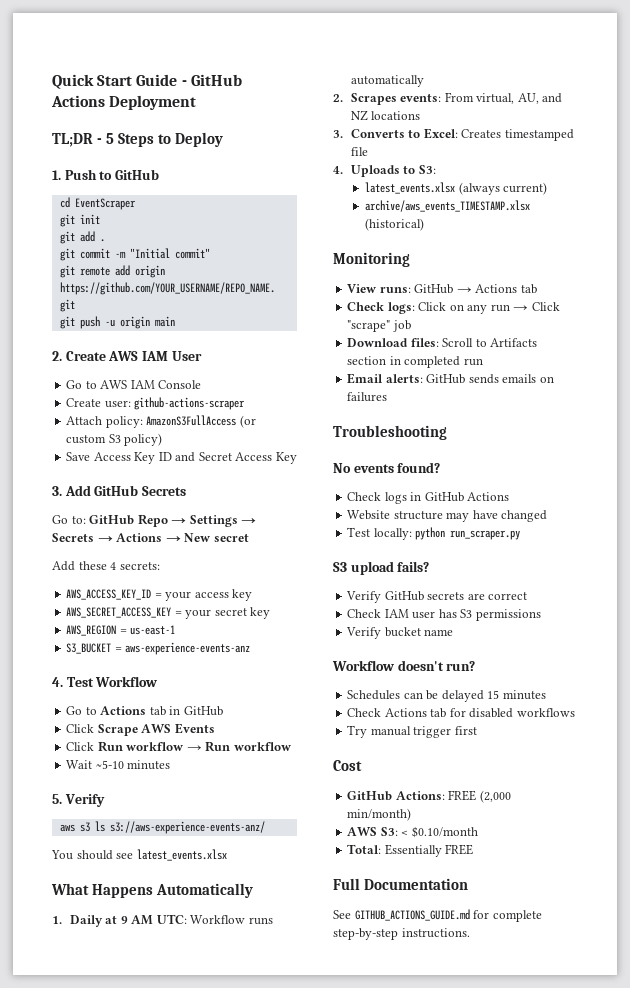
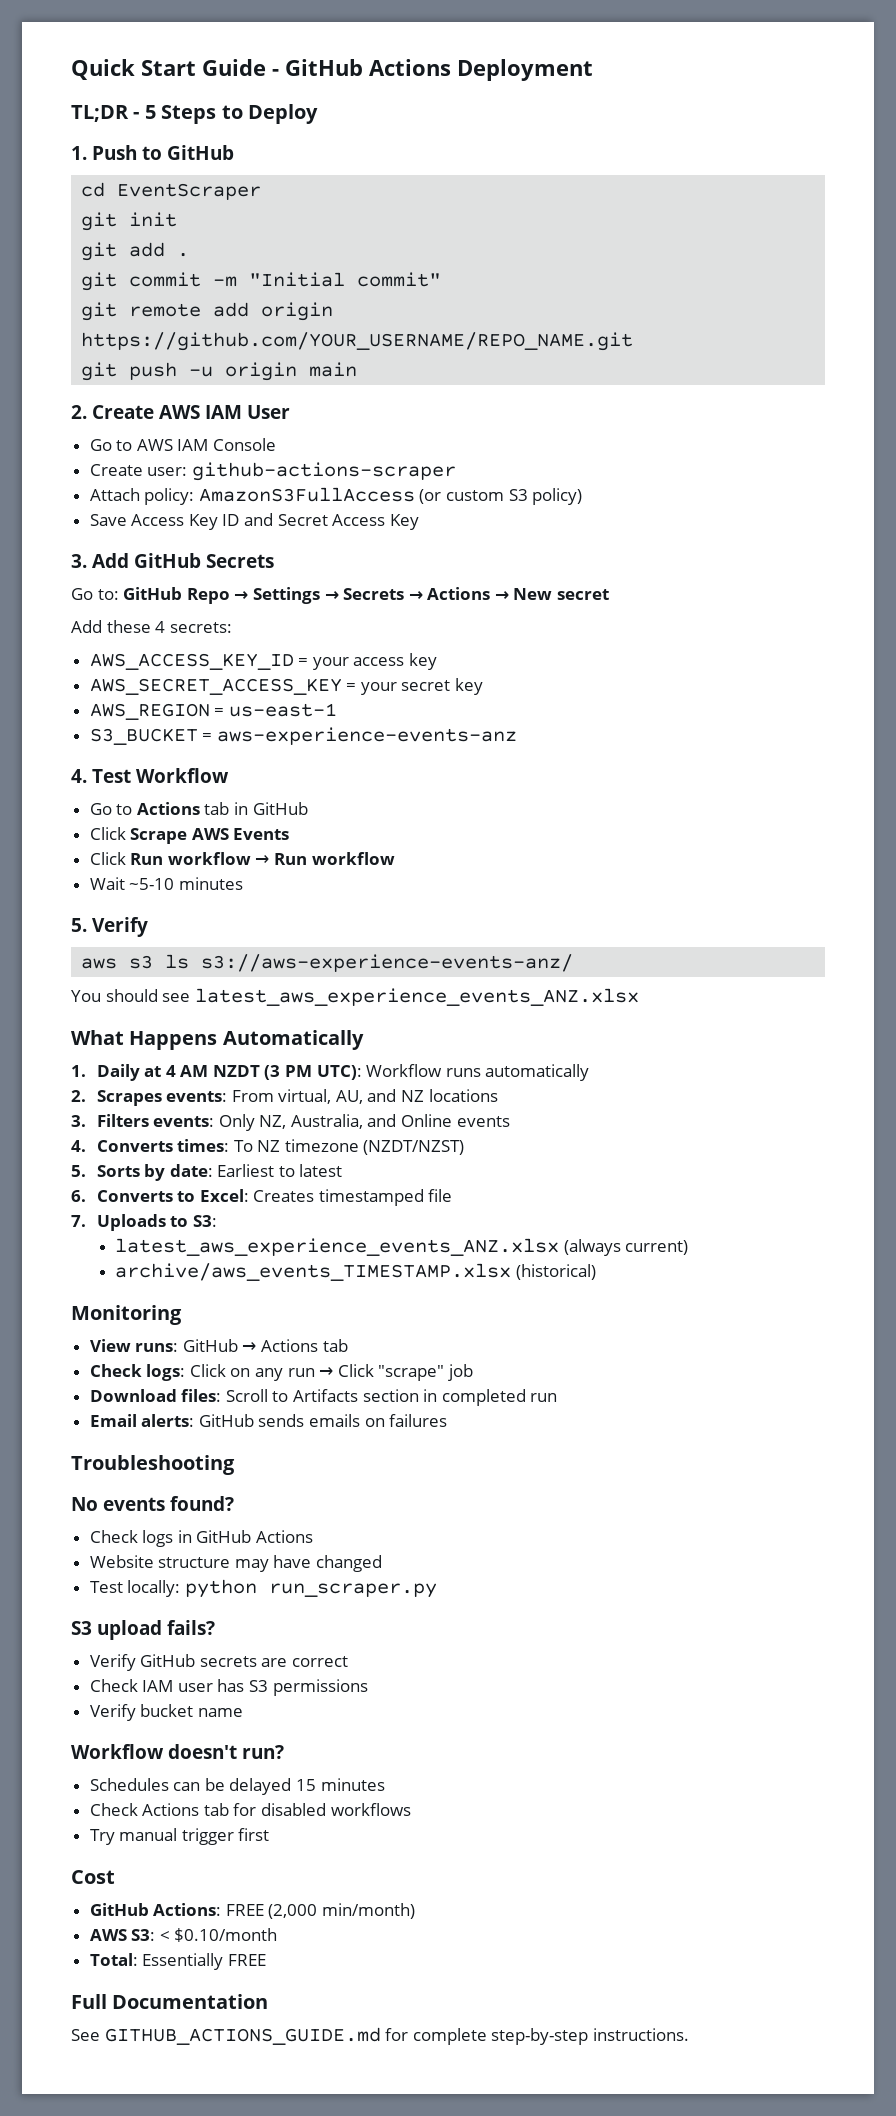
[136,849,227,861] latest_events.xlsx -> [194,988,639,1006] latest_aws_experience_events_ANZ.xlsx
[120,914,187,925] 9 AM UTC: -> [165,1065,362,1080] 4 AM NZDT (3 PM UTC):
(343, 134) none -> [96,1114,510,1131] [71,1139,465,1155] [71,1164,343,1181] [71,1190,86,1202] Filters events: Only NZ, Australia, and Online events // 4. Converts times: To NZ timezone (NZDT/NZST) // 5. Sorts by date: Earliest to latest // 6.
[333,166,343,174] 4. -> [71,1215,86,1227] 7.
[365,182,456,194] latest_events.xlsx -> [115,1238,560,1256] latest_aws_experience_events_ANZ.xlsx

